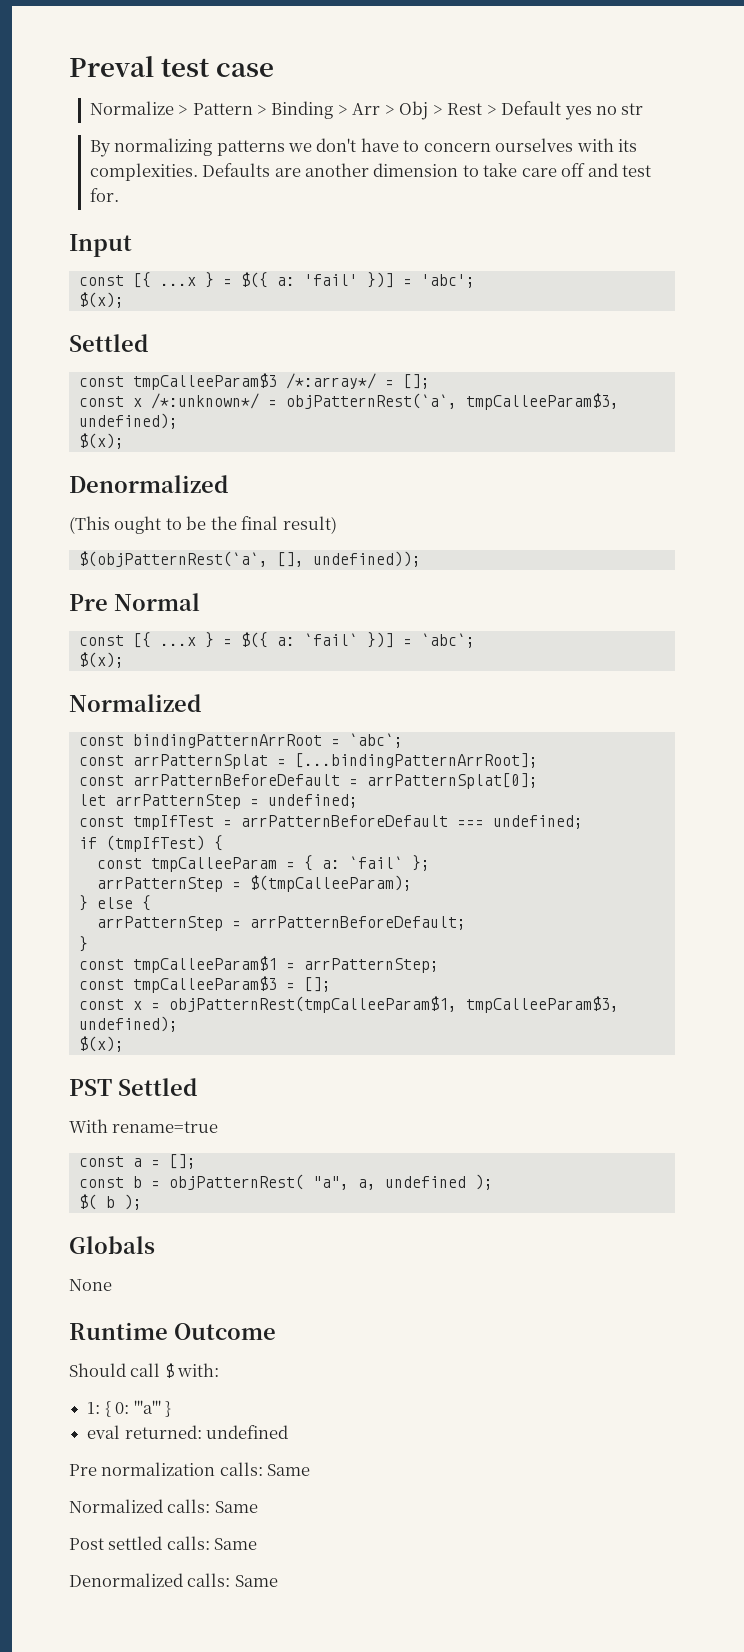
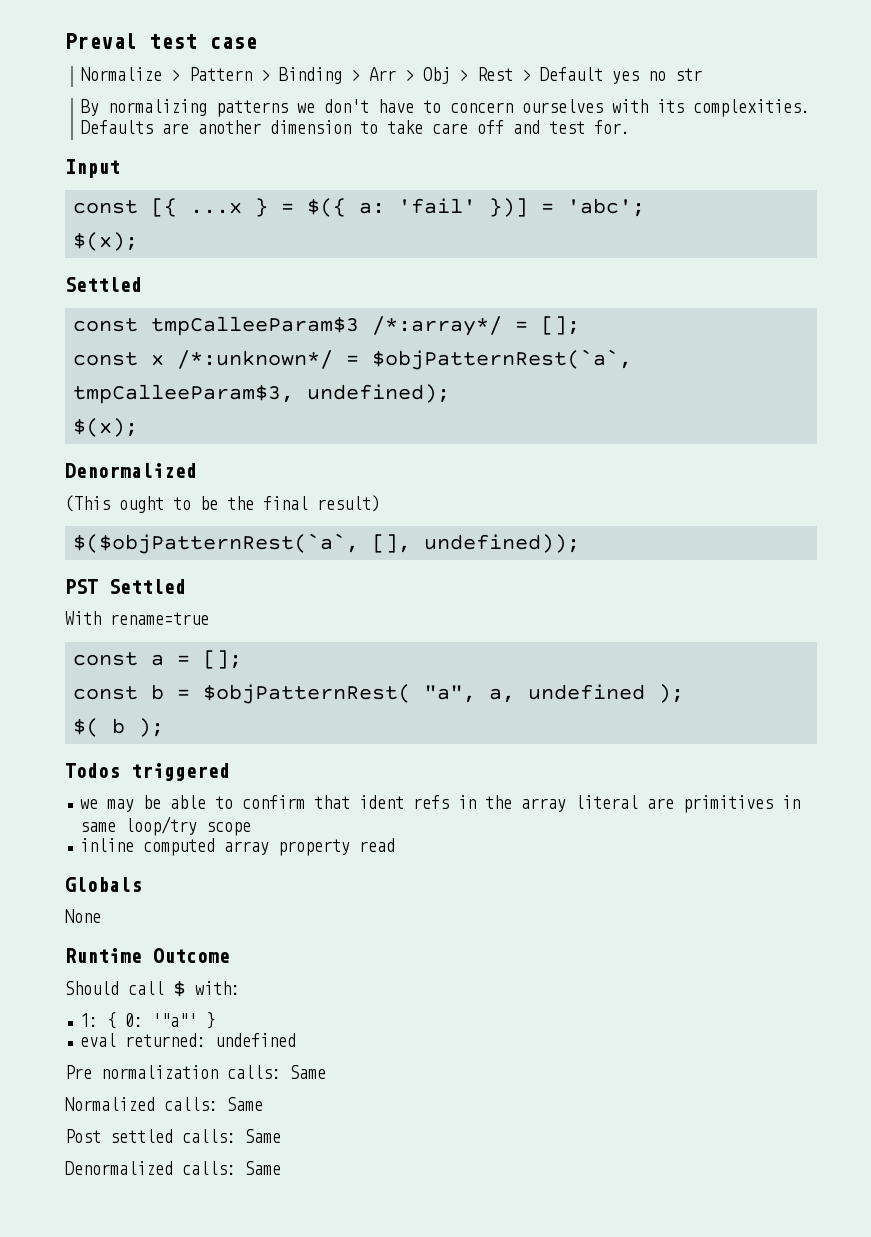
[285,393,457,409] objPatternRest(`a`, -> [372,349,633,370] $objPatternRest(`a`,
[78,551,268,567] $(objPatternRest(`a`, -> [73,533,360,554] $($objPatternRest(`a`,
[69,593,200,611] [78,632,475,648] [78,652,124,668] [69,694,201,712] [78,733,403,748] [78,753,538,769] [78,773,538,789] [78,794,358,809] [78,815,583,830] [78,835,223,852] [96,855,430,872] [96,875,412,892] [78,895,151,911] [96,916,466,931] [78,936,88,952] [78,956,439,973] [78,976,331,993] [78,996,619,1013] [78,1016,178,1032] [78,1036,124,1052] // Pre Normal // const [{ ...x } = $({ a: `fail` })] = `abc`; // $(x); // Normalized // const bindingPatternArrRoot = `abc`; // const arrPatternSplat = [...bindingPatternArrRoot]; // const arrPatternBeforeDefault = arrPatternSplat[0]; // let arrPatternStep = undefined; // const tmpIfTest = arrPatternBeforeDefault === undefined; // if (tmpIfTest) { // const tmpCalleeParam = { a: `fail` }; // arrPatternStep = $(tmpCalleeParam); // } else { // arrPatternStep = arrPatternBeforeDefault; // } // const tmpCalleeParam$1 = arrPatternStep; // const tmpCalleeParam$3 = []; // const x = objPatternRest(tmpCalleeParam$1, tmpCalleeParam$3, undefined); // $(x); -> (581, 543) none
[168,1174,304,1190] objPatternRest( -> [203,684,412,704] $objPatternRest(
(142, 1202) none -> [65,763,230,781] [80,795,801,813] [80,816,252,836] [80,838,396,856] // Todos triggered // we may be able to confirm that ident refs in the array literal are primitives in same loop/try scope // inline computed array property read

